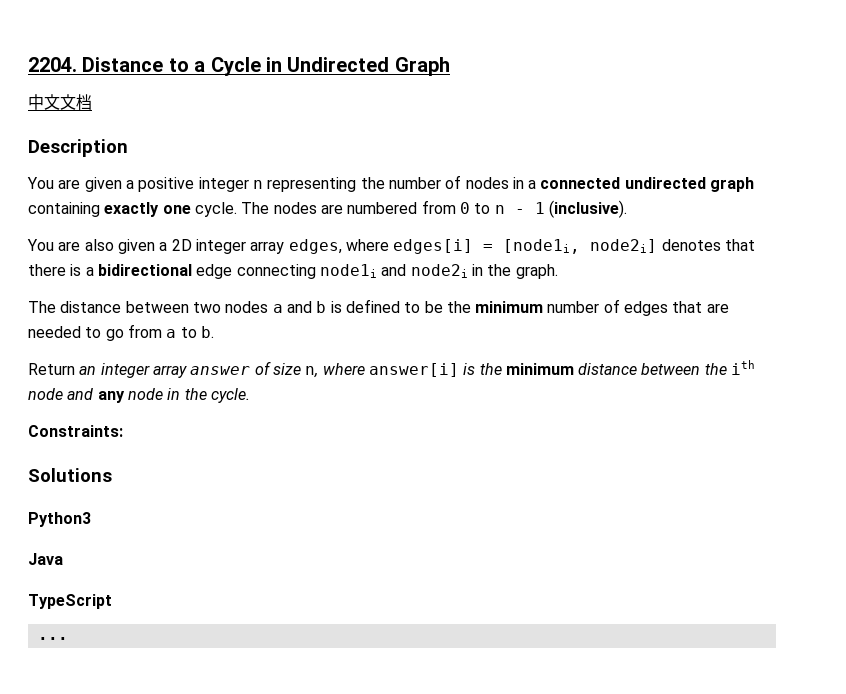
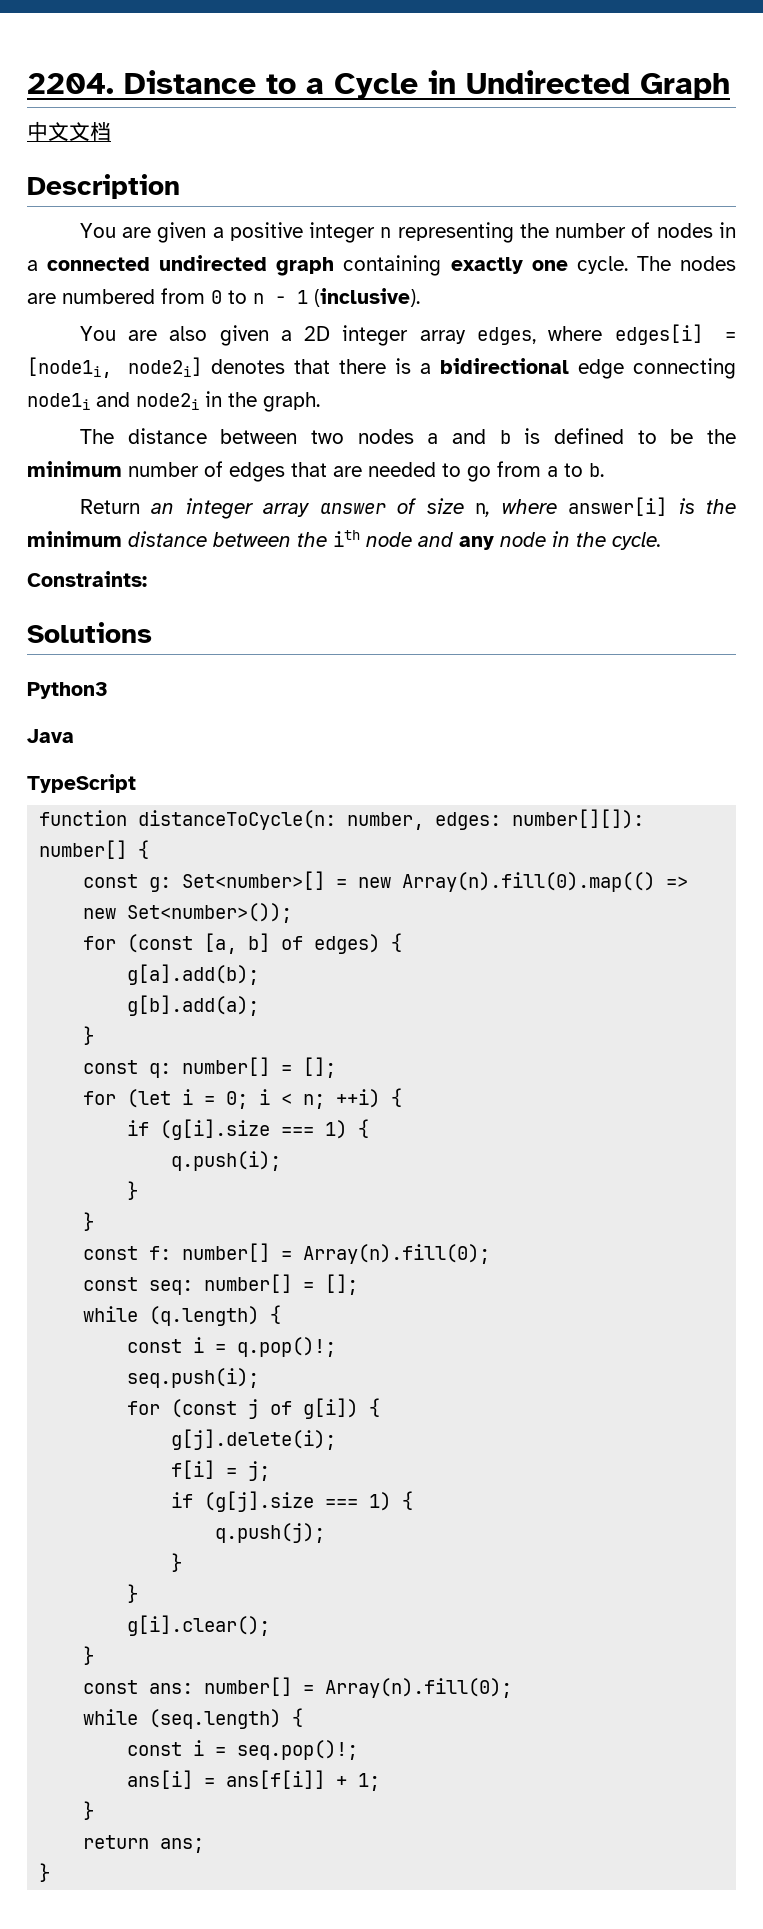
[37,637,68,640] ... -> [39,809,645,830] [39,840,150,859] [83,871,689,892] [83,903,293,923] [83,933,403,954] [127,964,260,985] [127,995,260,1016] [83,1026,95,1045] [83,1057,337,1078] [83,1088,403,1109] [127,1119,370,1140] [171,1151,282,1171] [127,1181,139,1200] [83,1212,95,1231] [83,1243,491,1264] [83,1274,359,1295] [83,1305,282,1326] [127,1337,337,1357] [127,1368,260,1388] [127,1398,381,1419] [171,1429,337,1450] [171,1460,271,1481] [171,1491,414,1512] [215,1523,326,1543] [171,1553,183,1572] [127,1584,139,1603] [127,1615,271,1636] [83,1646,95,1665] [83,1677,513,1698] [83,1708,304,1729] [127,1740,359,1760] [127,1770,381,1791] [83,1801,95,1820] [83,1835,205,1853] [39,1863,51,1882] function distanceToCycle(n: number, edges: number[][]): number[] { // const g: Set<number>[] = new Array(n).fill(0).map(() => new Set<number>()); // for (const [a, b] of edges) { // g[a].add(b); // g[b].add(a); // } // const q: number[] = []; // for (let i = 0; i < n; ++i) { // if (g[i].size === 1) { // q.push(i); // } // } // const f: number[] = Array(n).fill(0); // const seq: number[] = []; // while (q.length) { // const i = q.pop()!; // seq.push(i); // for (const j of g[i]) { // g[j].delete(i); // f[i] = j; // if (g[j].size === 1) { // q.push(j); // } // } // g[i].clear(); // } // const ans: number[] = Array(n).fill(0); // while (seq.length) { // const i = seq.pop()!; // ans[i] = ans[f[i]] + 1; // } // return ans; // }

